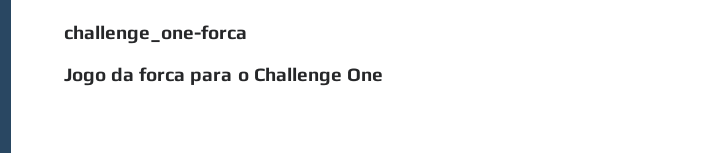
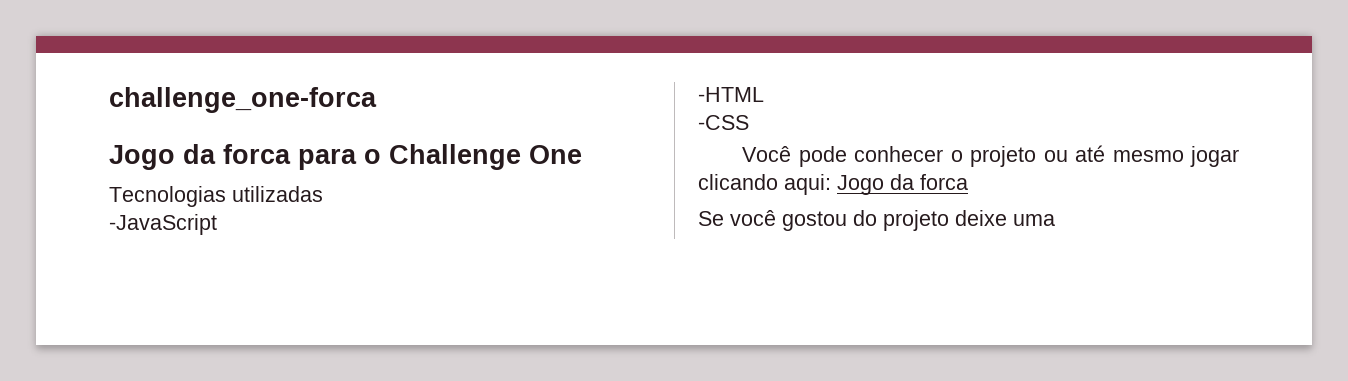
(383, 75) none -> [109,186,323,207] [109,214,217,235] [698,87,764,102] [698,115,749,130] [742,145,1239,167] [698,174,968,195] [698,210,1055,231] // Tecnologias utilizadas // -JavaScript // -HTML // -CSS // Você pode conhecer o projeto ou até mesmo jogar clicando aqui: Jogo da forca // Se você gostou do projeto deixe uma

